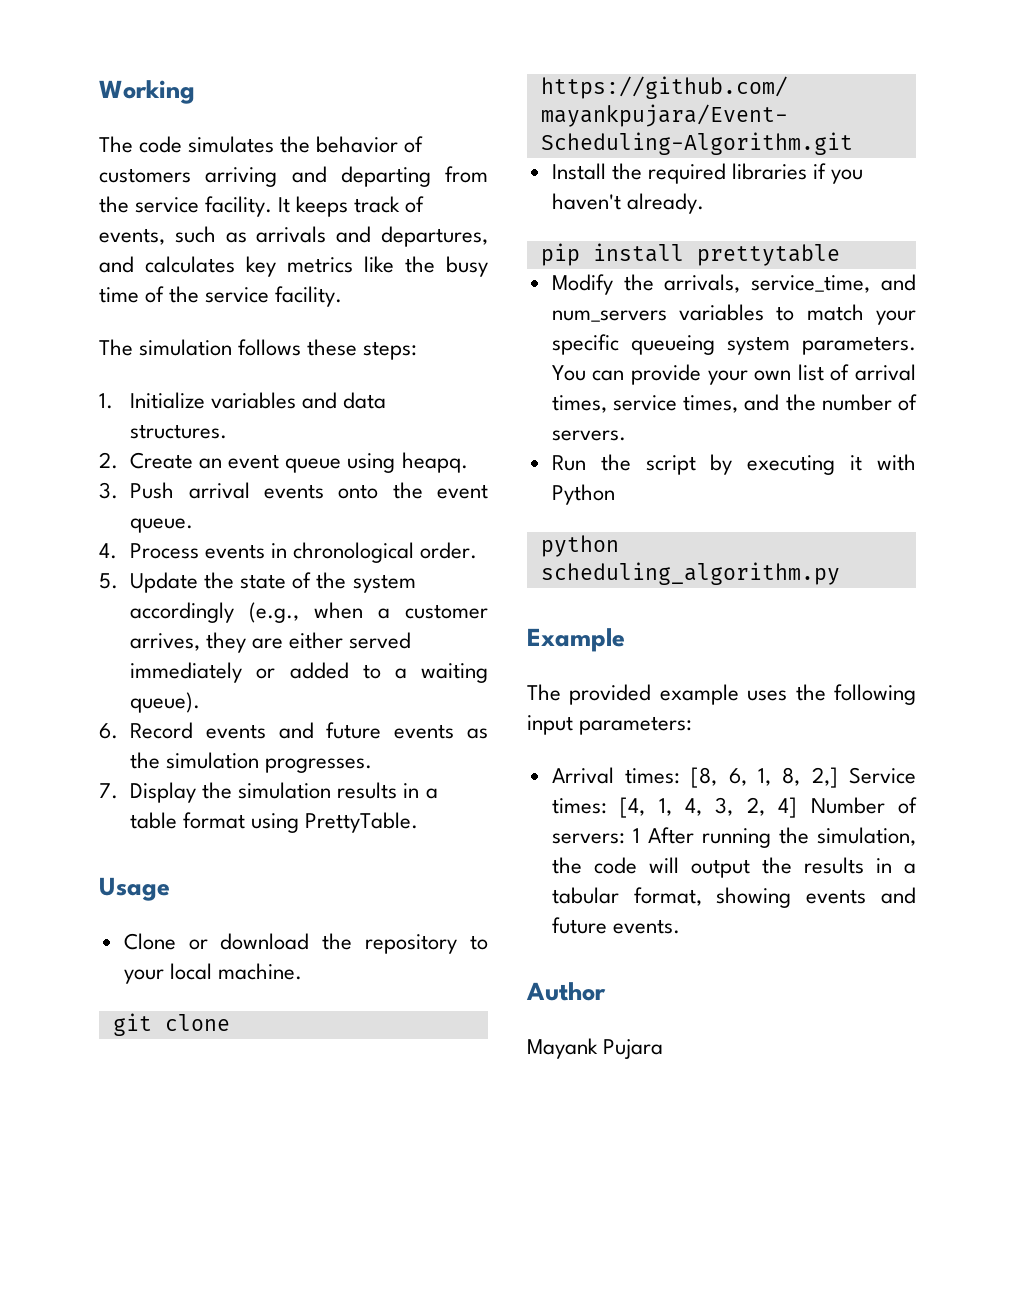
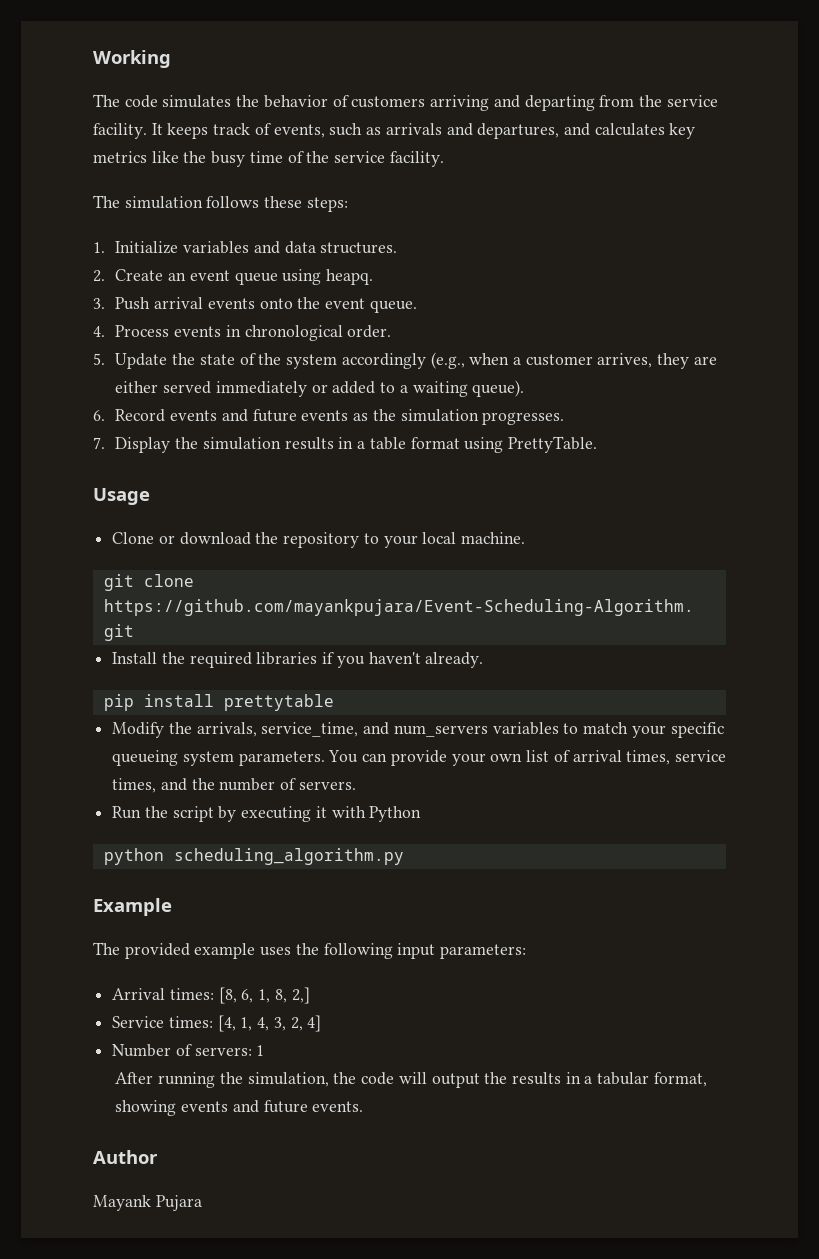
(838, 777) none -> (310, 995) //
(798, 807) none -> (322, 1023) //
(640, 835) none -> (265, 1050) //

